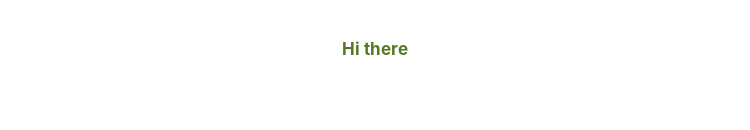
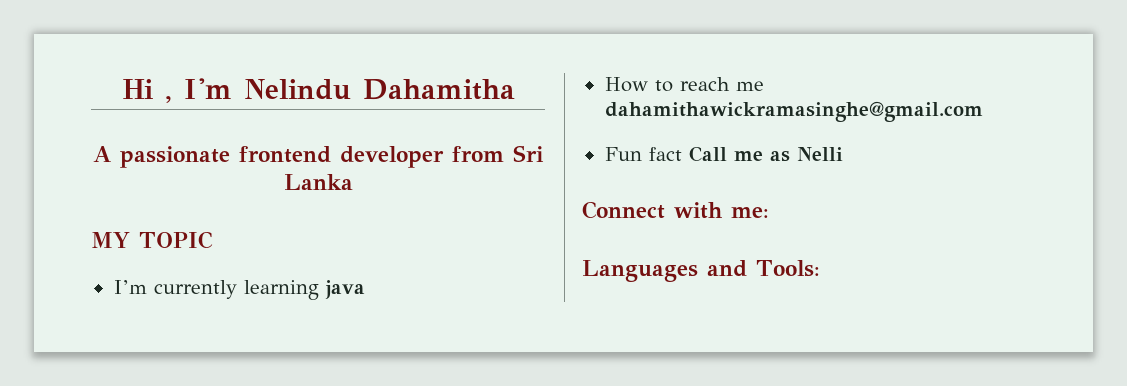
[364,42,409,55] there -> [164,78,515,103] [93,145,544,168] [283,174,353,190] [91,231,213,249] [113,280,365,300] [604,77,764,92] [604,101,983,122] [604,146,843,162] [582,201,769,219] [582,260,820,282] , I'm Nelindu Dahamitha // A passionate frontend developer from Sri Lanka // MY TOPIC // I’m currently learning java // How to reach me dahamithawickramasinghe@gmail.com // Fun fact Call me as Nelli // Connect with me: // Languages and Tools:

